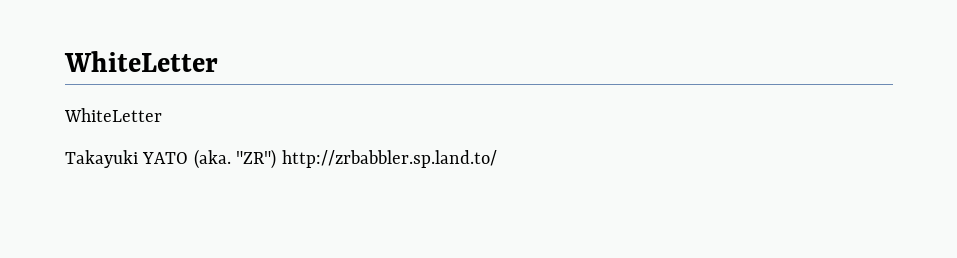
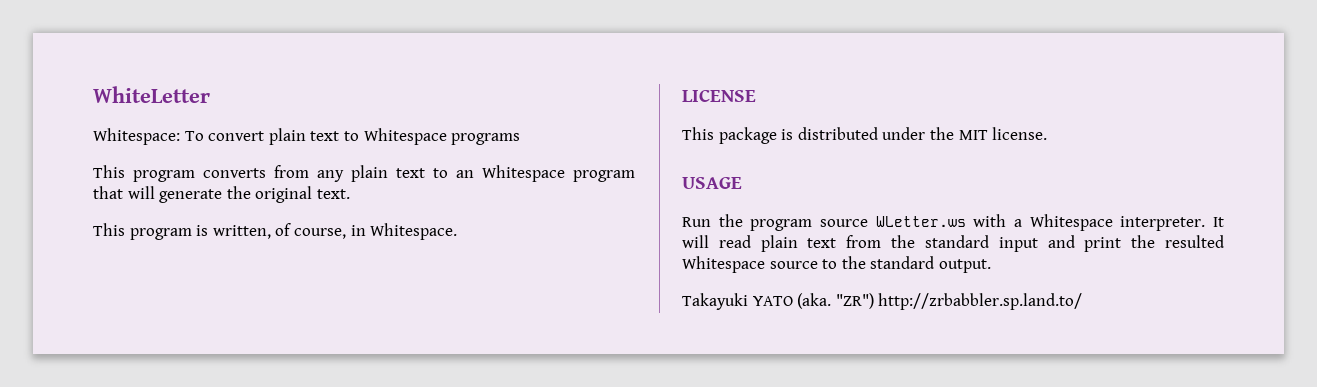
[64,51,218,72] [64,108,162,122] WhiteLetter // WhiteLetter -> [93,86,210,103] [93,128,521,145] [93,165,635,182] [93,186,350,203] [93,223,458,240] [682,89,756,102] [682,127,1048,144] [682,177,742,189] [682,214,1224,231] [682,235,1224,252] [682,256,991,273] WhiteLetter // Whitespace: To convert plain text to Whitespace programs // This program converts from any plain text to an Whitespace program that will generate the original text. // This program is written, of course, in Whitespace. // LICENSE // This package is distributed under the MIT license. // USAGE // Run the program source WLetter.ws with a Whitespace interpreter. It will read plain text from the standard input and print the resulted Whitespace source to the standard output.

